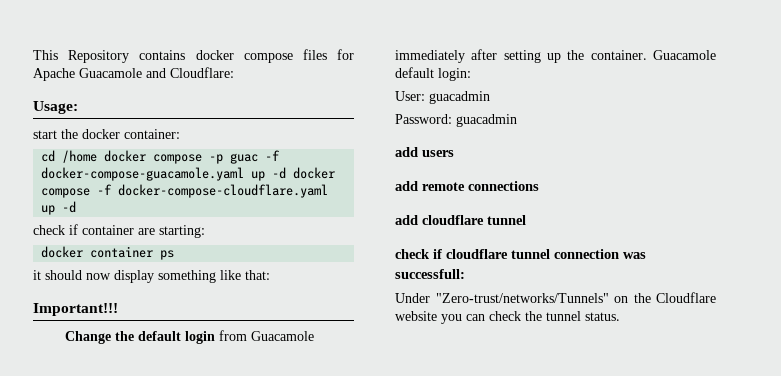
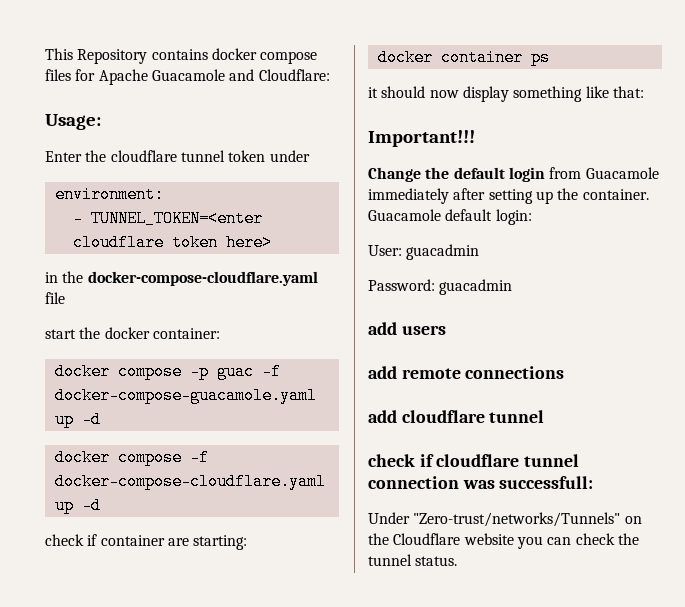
(78, 107) none -> [45,150,310,162] [54,186,164,203] [72,210,263,227] [72,234,272,251] [45,271,318,286] [45,292,65,304] // Enter the cloudflare tunnel token under // environment: // - TUNNEL_TOKEN=<enter cloudflare token here> // in the docker-compose-cloudflare.yaml file
[41,150,98,163] cd /home -> (220, 333) none
(287, 173) none -> (101, 419) //

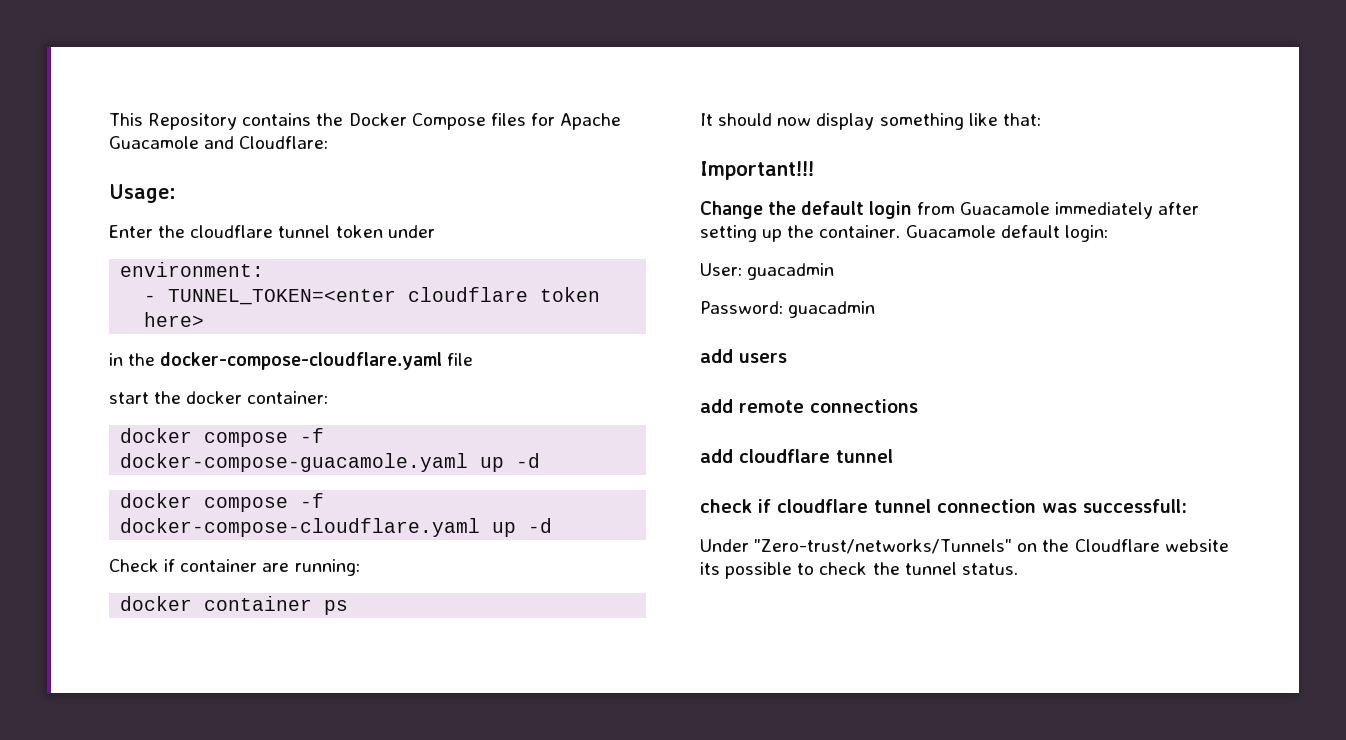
[211,48,318,64] docker compose -> [316,113,486,130] the Docker Compose
[189,363,254,380] -p guac -> (289, 439) none
[45,534,84,546] check -> [109,559,159,572] Check
[193,535,248,550] starting: -> [294,559,360,576] running:
[368,87,378,98] it -> [700,113,713,126] It
[516,536,572,549] you can -> [700,562,815,579] its possible to

